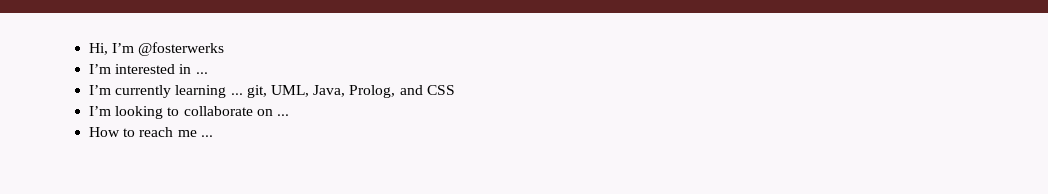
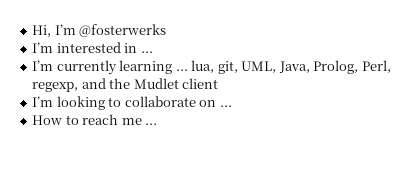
(243, 94) none -> [191,60,215,73] lua,
[399,85,455,95] and CSS -> [361,60,391,73] [32,78,219,92] Perl, regexp, and the Mudlet client

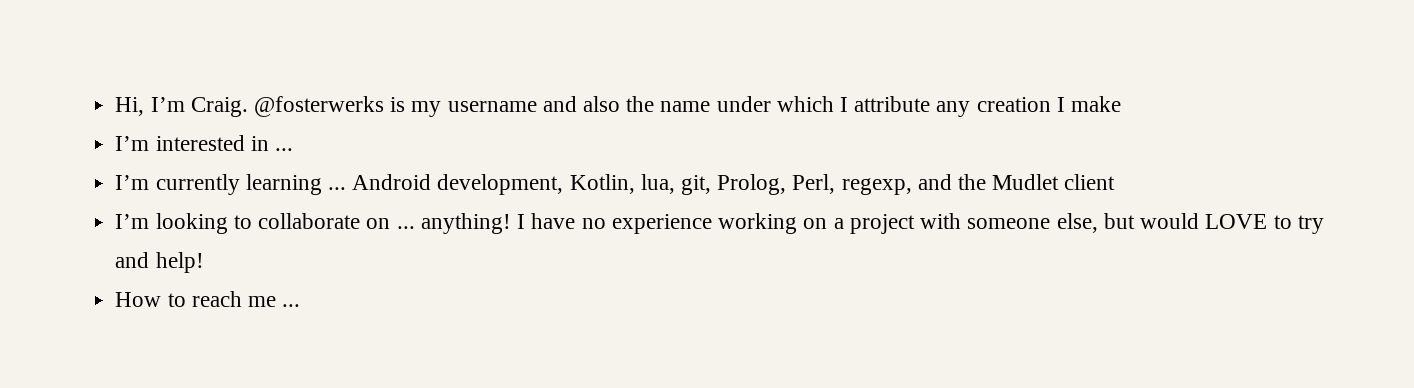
(76, 29) none -> [190,97,248,117] Craig.
(167, 30) none -> [390,96,1122,117] is my username and also the name under which I attribute any creation I make
[191,60,310,74] lua, git, UML, Java, -> [352,174,711,195] Android development, Kotlin, lua, git,
(232, 106) none -> [420,213,1324,234] [115,252,204,273] anything! I have no experience working on a project with someone else, but would LOVE to try and help!

